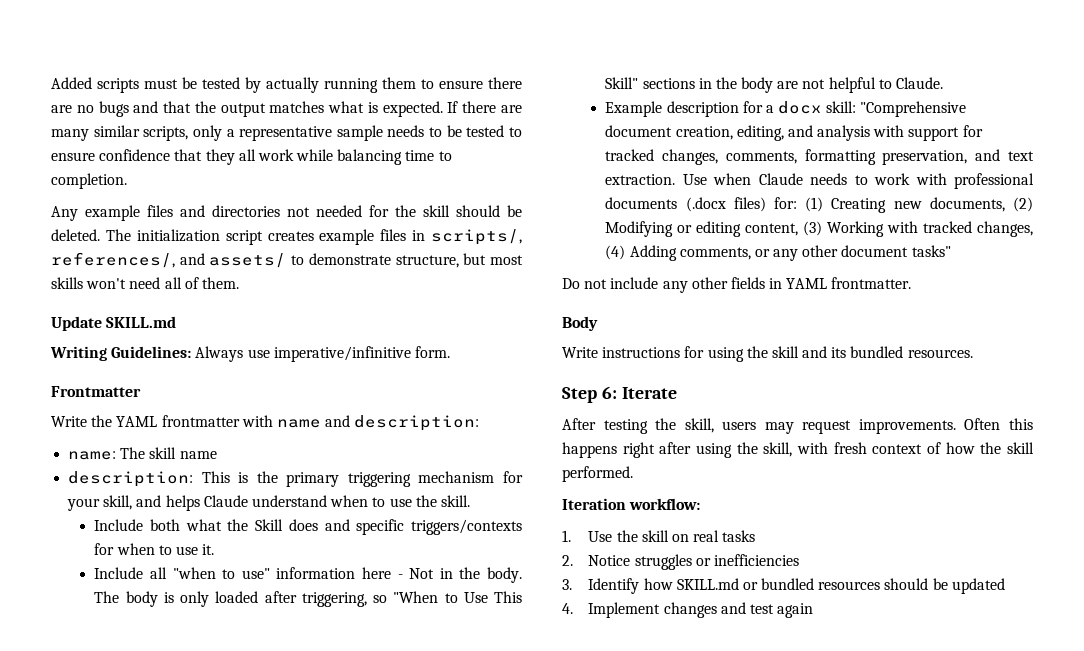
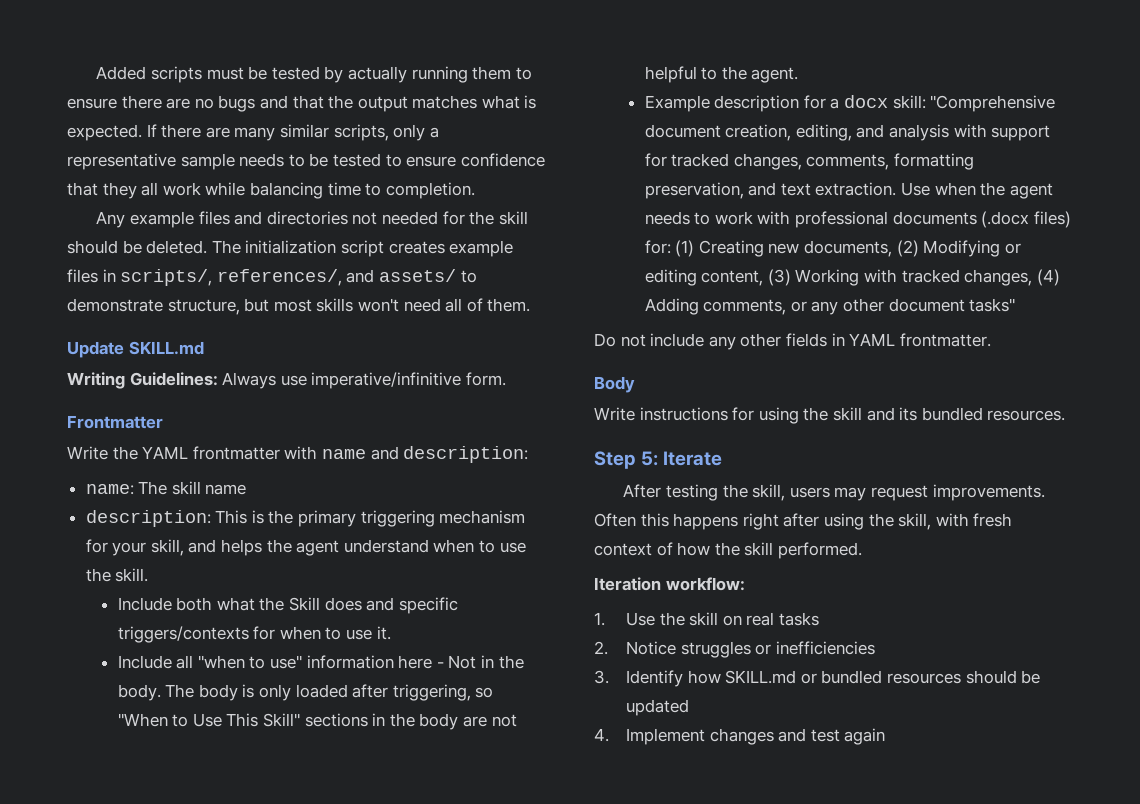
[203,495,248,507] Claude -> [266,539,340,556] the agent
[896,77,944,89] Claude. -> [721,66,799,83] the agent.
[758,173,803,185] Claude -> [980,182,1053,199] the agent
[601,386,617,399] 6: -> [641,451,659,466] 5:

